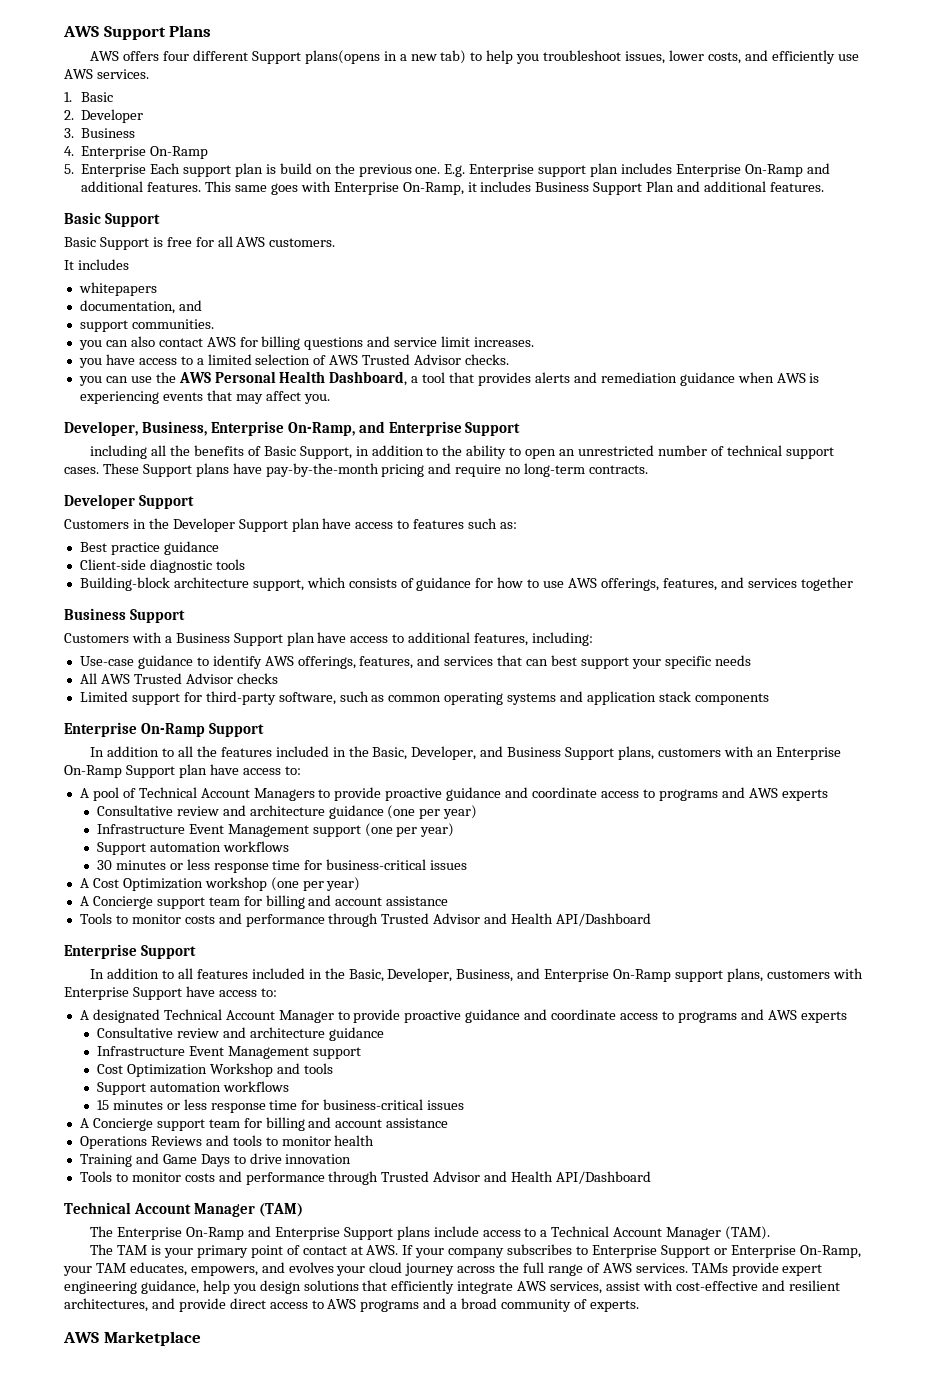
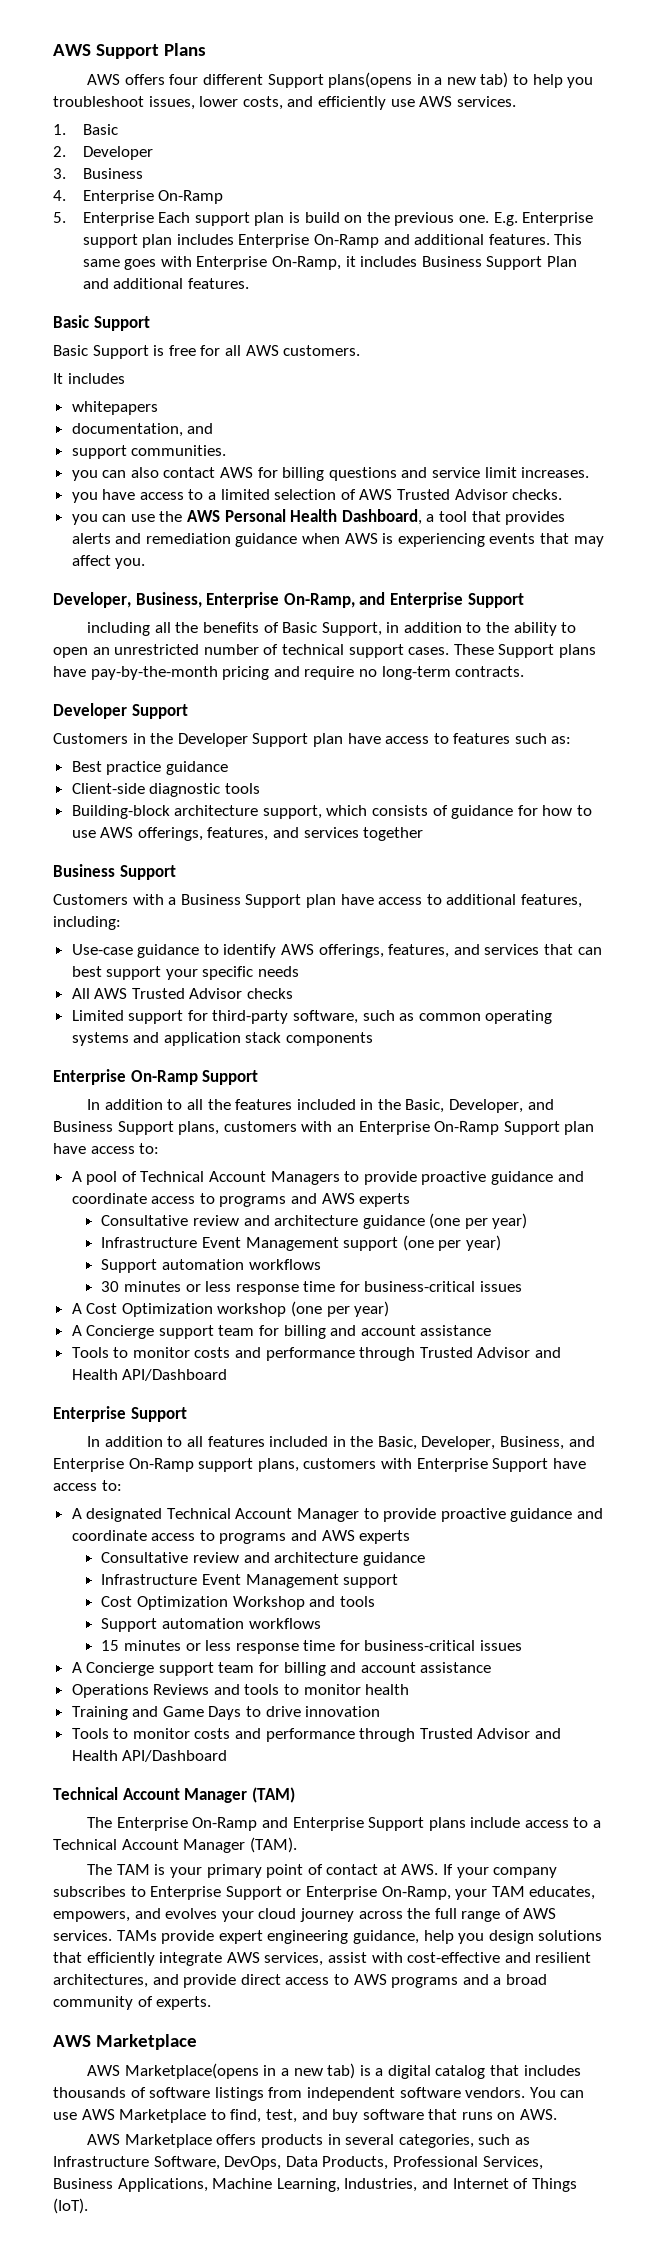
(201, 1338) none -> [87,2063,581,2079] [53,2087,585,2101] [53,2109,558,2123] [87,2134,530,2148] [53,2156,543,2170] [53,2178,577,2192] [53,2198,88,2214] // AWS Marketplace(opens in a new tab) is a digital catalog that includes thousands of software listings from independent software vendors. You can use AWS Marketplace to find, test, and buy software that runs on AWS. // AWS Marketplace offers products in several categories, such as Infrastructure Software, DevOps, Data Products, Professional Services, Business Applications, Machine Learning, Industries, and Internet of Things (IoT).

